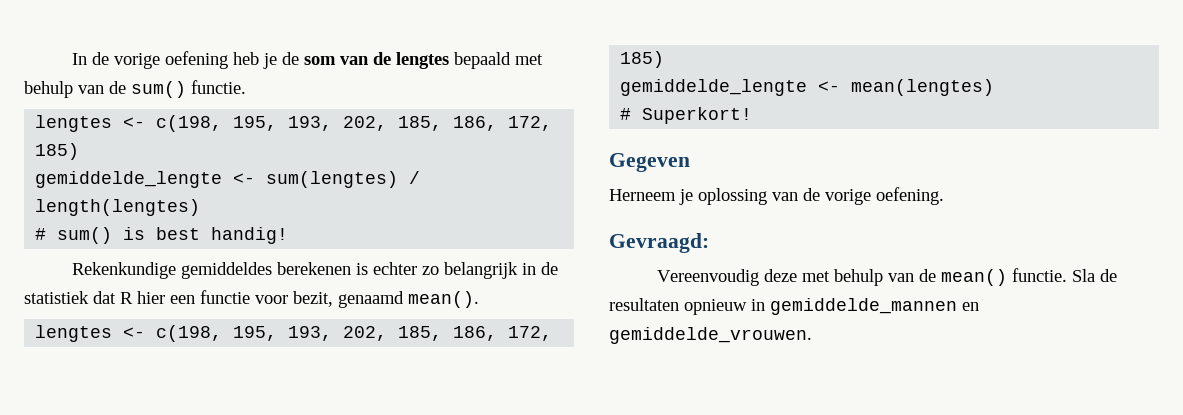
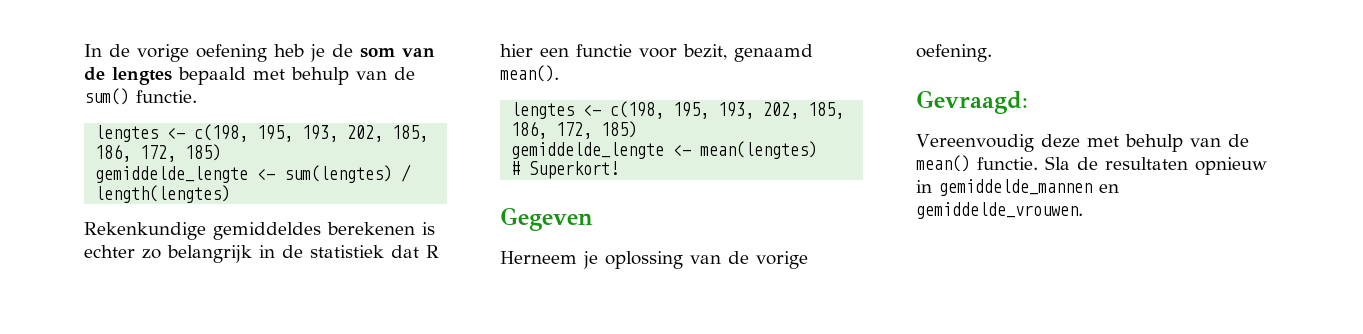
[35,227,289,244] // # sum() is best handig! -> (231, 194) none

